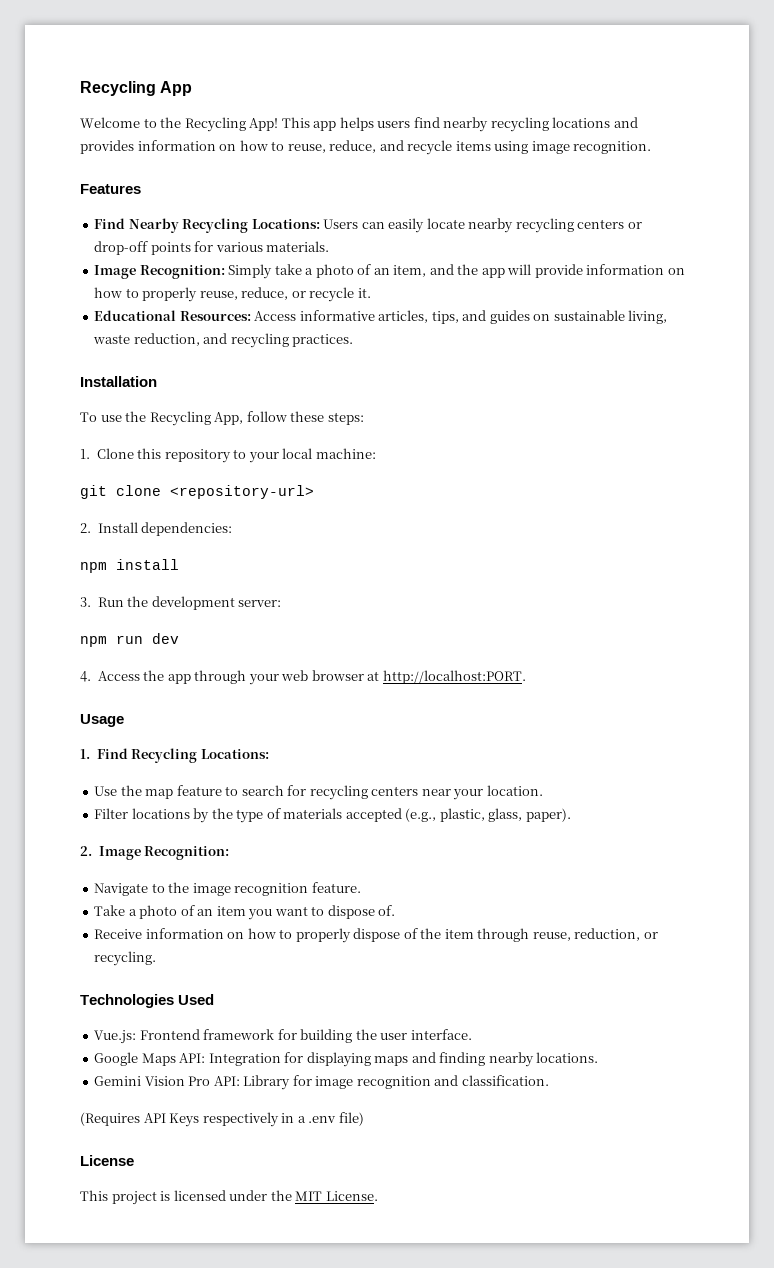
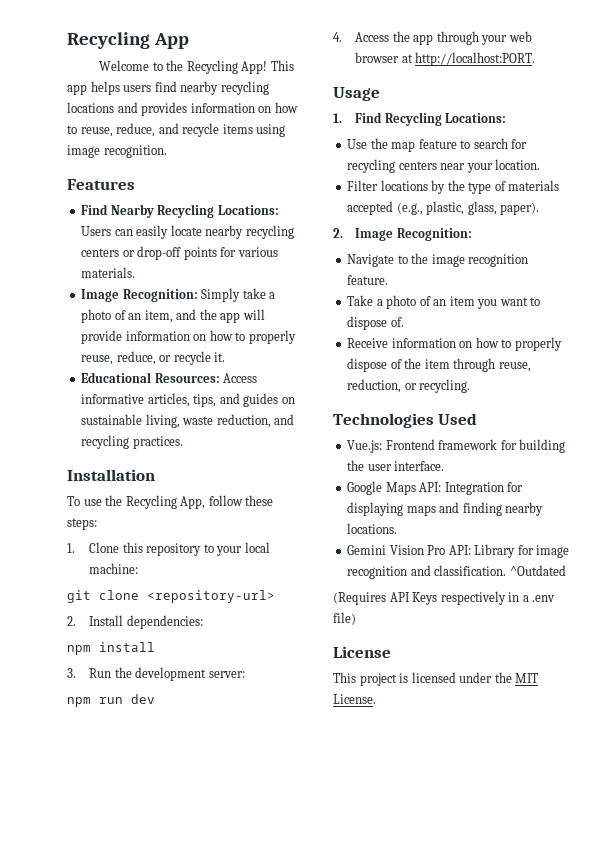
(549, 1080) none -> [509,565,566,576] ^Outdated

